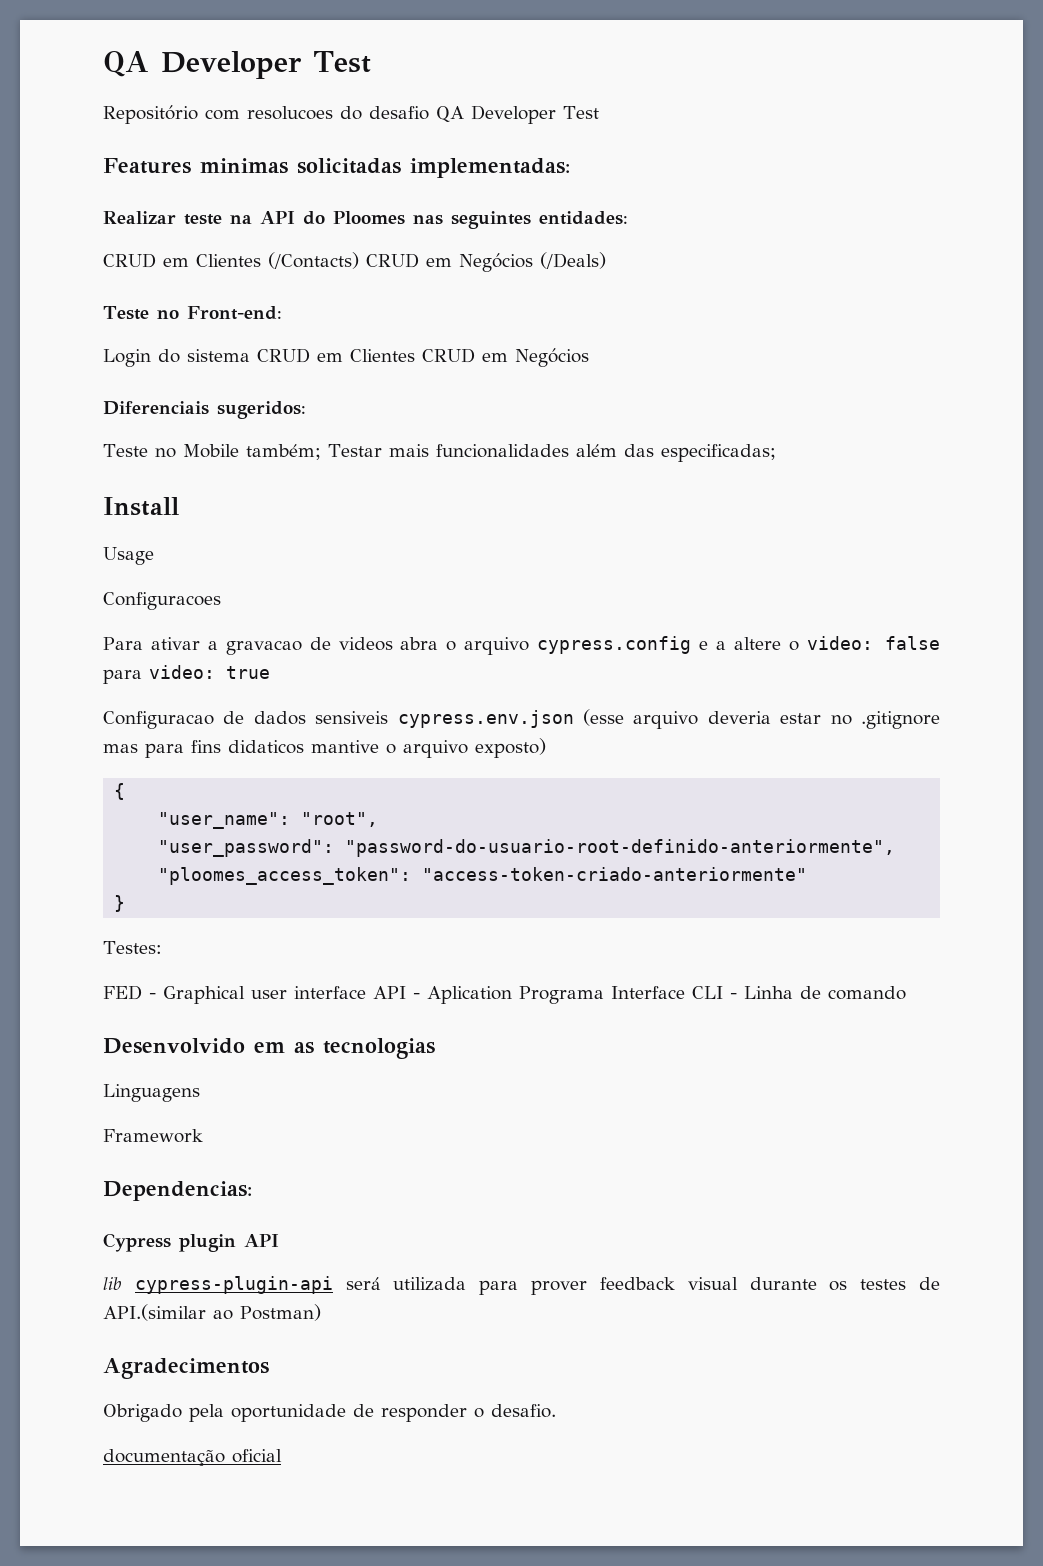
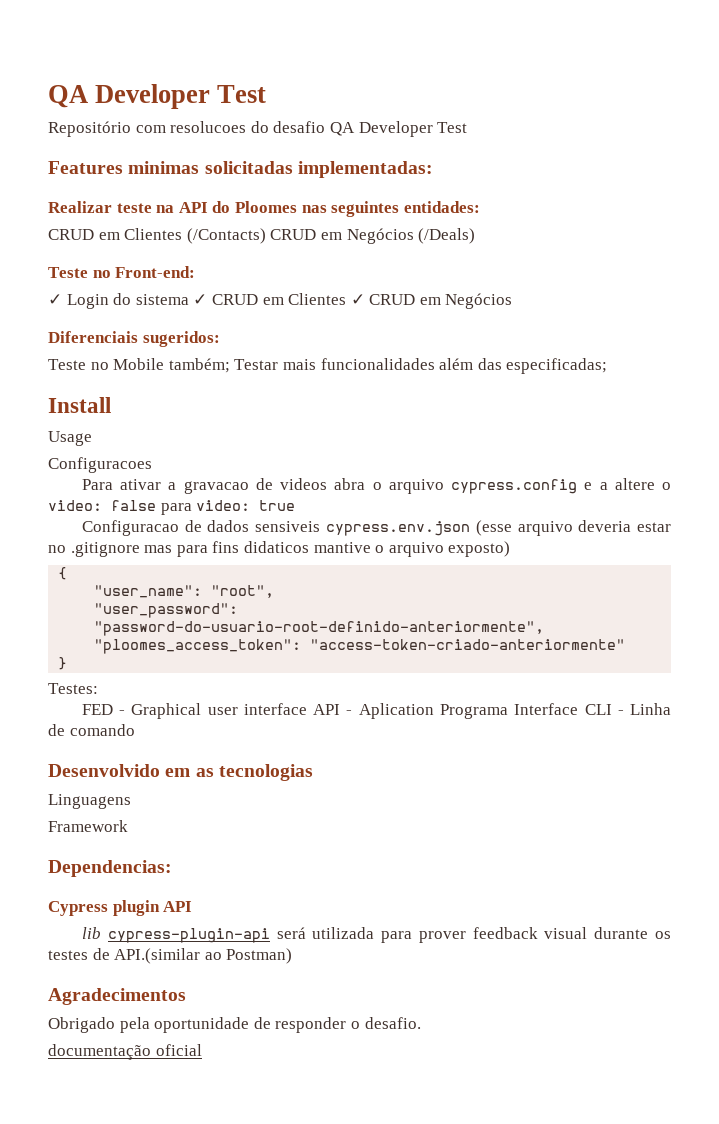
(282, 313) none -> [48,294,62,305] ✓
[257,348,415,363] CRUD em Clientes -> [193,293,365,305] ✓ CRUD em Clientes ✓

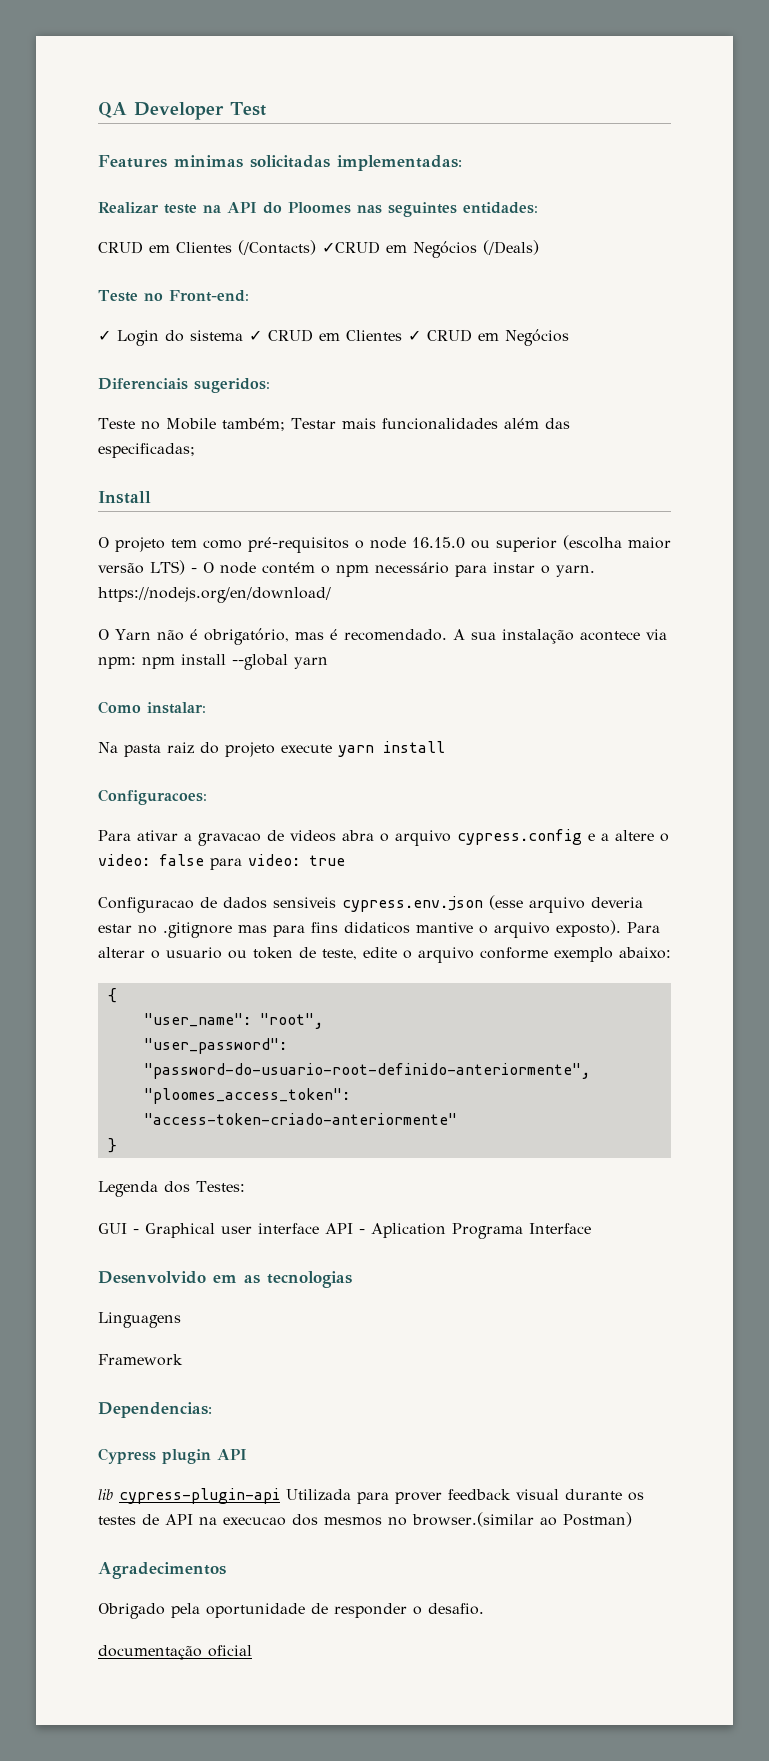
[48,84,267,109] [48,121,468,137] QA Developer Test // Repositório com resolucoes do desafio QA Developer Test -> [98,102,266,120] QA Developer Test
[270,229,317,240] CRUD -> [322,241,380,254] ✓CRUD
[48,431,92,446] [48,457,152,473] Usage // Configuracoes -> [98,535,671,553] [98,560,595,577] [98,587,331,603] [98,628,667,645] [98,654,328,670] [98,701,206,714] [98,741,445,757] [98,789,207,805] O projeto tem como pré-requisitos o node 16.15.0 ou superior (escolha maior versão LTS) - O node contém o npm necessário para instar o yarn. https://nodejs.org/en/download/ // O Yarn não é obrigatório, mas é recomendado. A sua instalação acontece via npm: npm install --global yarn // Como instalar: // Na pasta raiz do projeto execute yarn install // Configuracoes:
[448,541,511,557] exposto) -> [556,920,660,937] [98,947,671,963] exposto). Para alterar o usuario ou token de teste, edite o arquivo conforme exemplo abaixo:
(68, 663) none -> [98,1181,190,1197] Legenda dos
[81,704,113,715] FED -> [98,1223,127,1234] GUI
[584,703,671,715] [48,724,135,736] CLI - Linha de comando -> (591, 1228) none
[276,927,375,939] será utilizada -> [286,1489,351,1501] Utilizada
[114,948,201,964] API.(similar -> [165,1512,534,1527] API na execucao dos mesmos no browser.(similar

